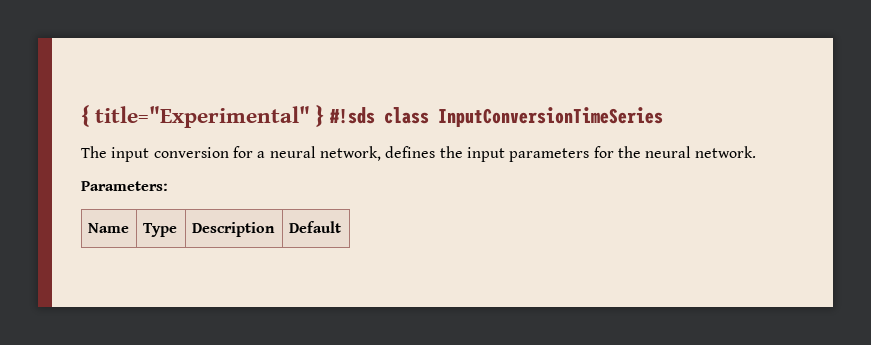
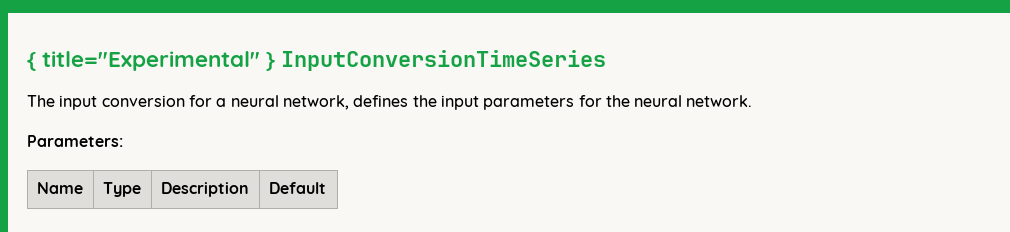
[329,107,430,124] #!sds class -> (276, 61) none

